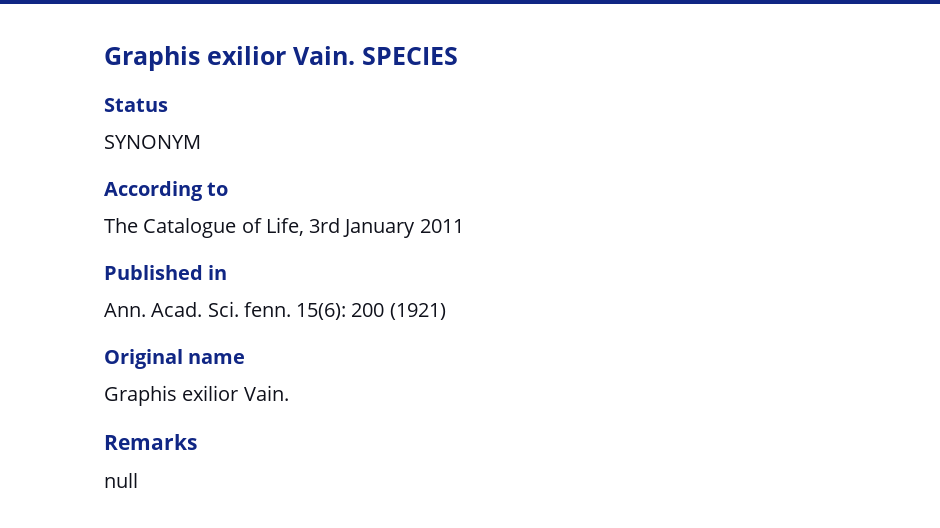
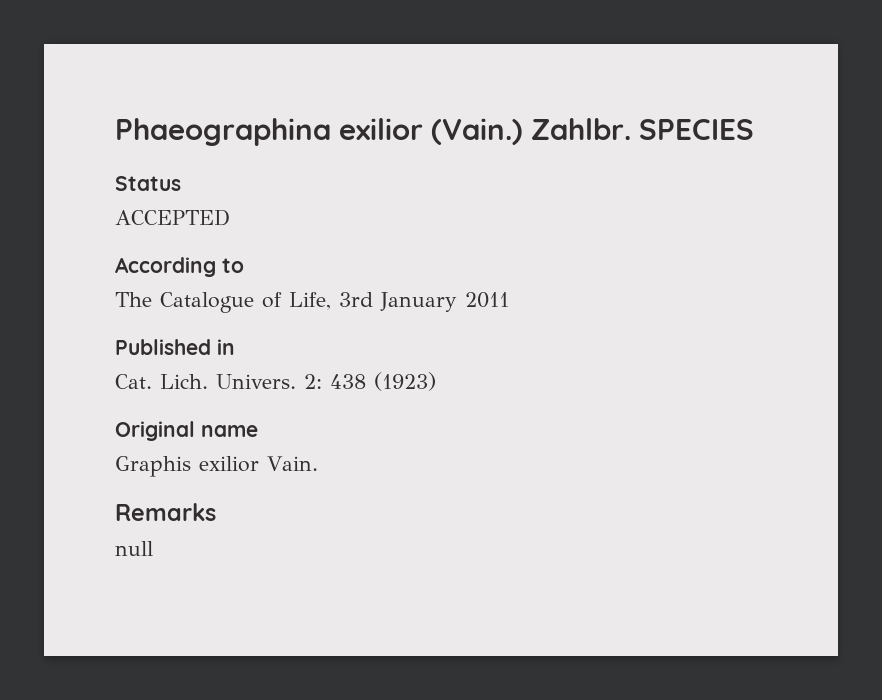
[104,46,355,71] Graphis exilior Vain. -> [115,118,631,146] Phaeographina exilior (Vain.) Zahlbr.
[104,135,201,149] SYNONYM -> [115,209,230,226] ACCEPTED
[104,301,446,320] Ann. Acad. Sci. fenn. 15(6): 200 (1921) -> [115,372,436,391] Cat. Lich. Univers. 2: 438 (1923)

